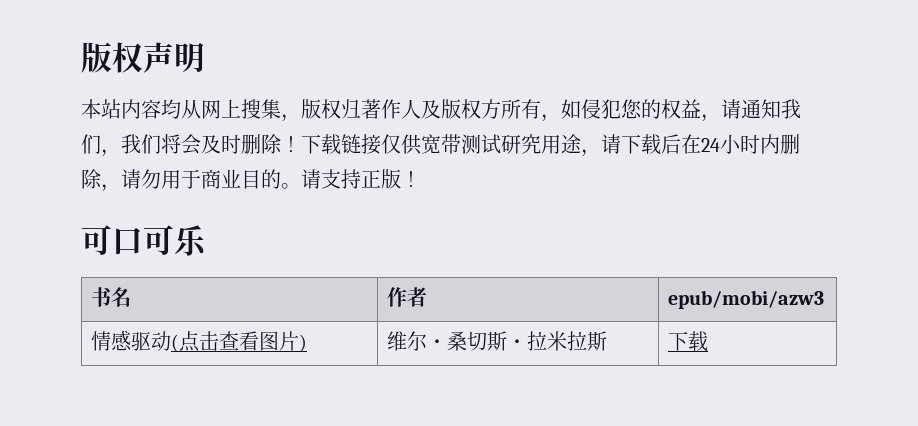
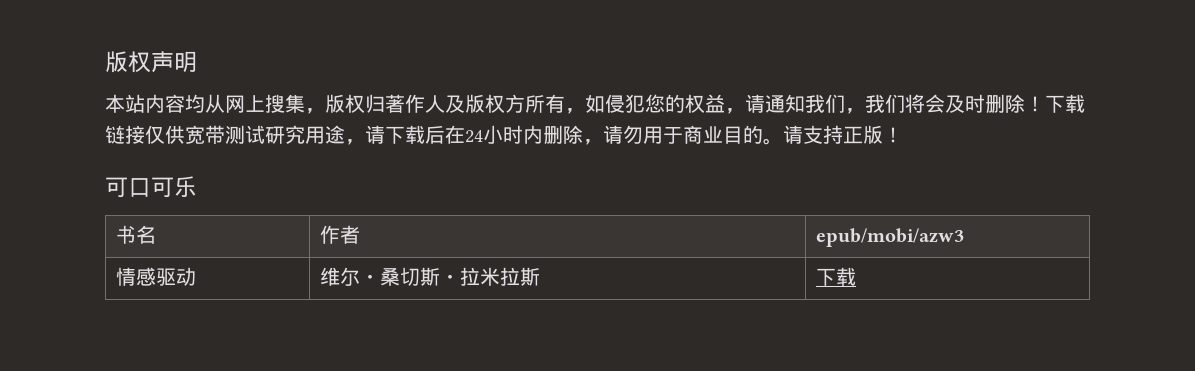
[171,331,308,352] (点击查看图片) -> (196, 276) none

